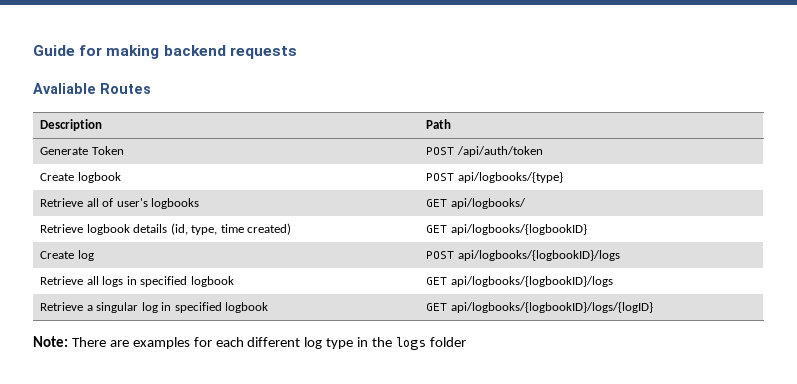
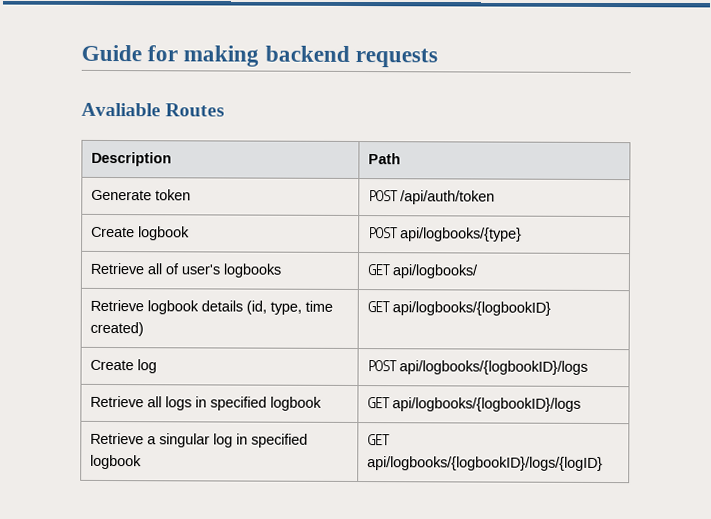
[91,146,124,155] Token -> [155,189,192,201] token
[33,336,466,350] // Note: There are examples for each different log type in the logs folder -> (604, 463) none

